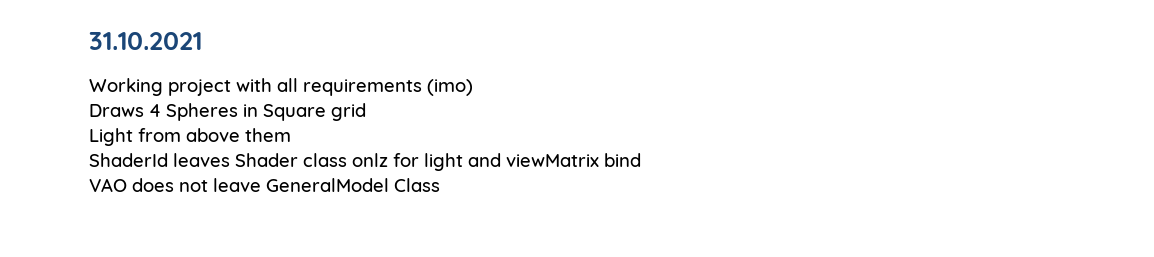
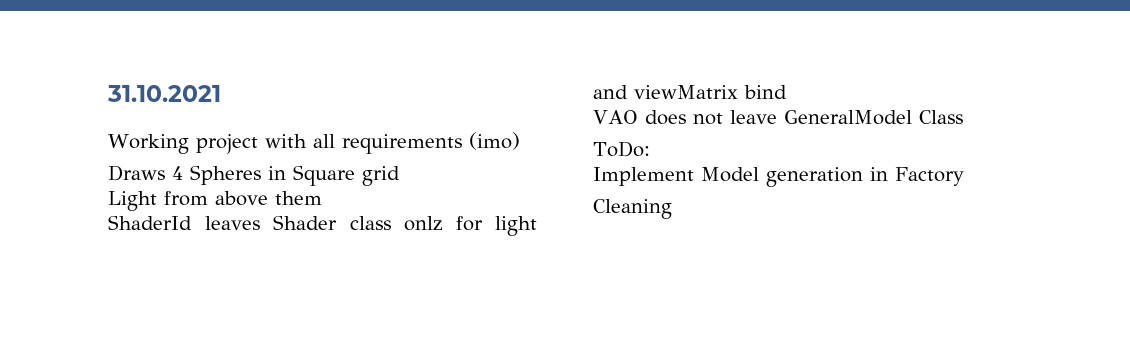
(440, 185) none -> [593,141,650,157] [593,167,964,187] [593,199,672,219] // ToDo: // Implement Model generation in Factory // Cleaning

